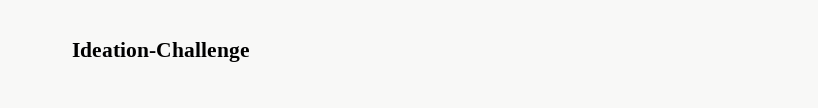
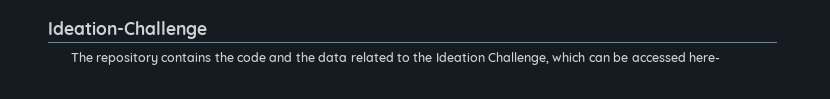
(250, 52) none -> [70,52,720,65] // The repository contains the code and the data related to the Ideation Challenge, which can be accessed here-

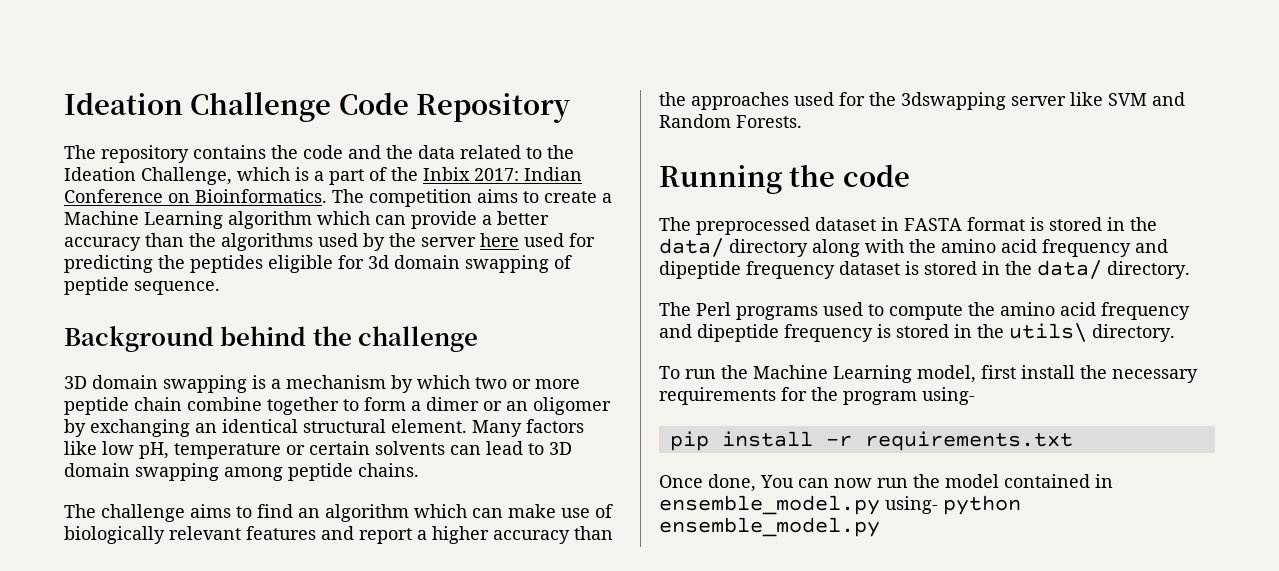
[48,21,207,39] Ideation-Challenge -> [64,92,571,123] Ideation Challenge Code Repository
[588,52,720,62] can be accessed here- -> [295,167,582,185] [64,189,612,207] [64,211,549,229] [64,233,595,251] [64,255,572,273] [64,277,220,295] [64,326,479,352] [64,375,580,393] [64,397,611,415] [64,419,584,437] [64,441,572,459] [64,463,419,481] [64,504,613,522] [64,526,613,544] [659,92,1185,110] [659,114,802,128] [659,164,910,194] [659,217,1157,235] [659,238,1168,257] [659,260,1190,279] [659,302,1190,320] [659,323,1175,342] [659,365,1198,383] [659,387,975,405] [669,431,1073,451] [659,474,1113,492] [659,495,1021,515] [659,517,880,537] is a part of the Inbix 2017: Indian Conference on Bioinformatics. The competition aims to create a Machine Learning algorithm which can provide a better accuracy than the algorithms used by the server here used for predicting the peptides eligible for 3d domain swapping of peptide sequence. // Background behind the challenge // 3D domain swapping is a mechanism by which two or more peptide chain combine together to form a dimer or an oligomer by exchanging an identical structural element. Many factors like low pH, temperature or certain solvents can lead to 3D domain swapping among peptide chains. // The challenge aims to find an algorithm which can make use of biologically relevant features and report a higher accuracy than the approaches used for the 3dswapping server like SVM and Random Forests. // Running the code // The preprocessed dataset in FASTA format is stored in the data/ directory along with the amino acid frequency and dipeptide frequency dataset is stored in the data/ directory. // The Perl programs used to compute the amino acid frequency and dipeptide frequency is stored in the utils\ directory. // To run the Machine Learning model, first install the necessary requirements for the program using- // pip install -r requirements.txt // Once done, You can now run the model contained in ensemble_model.py using- python ensemble_model.py

